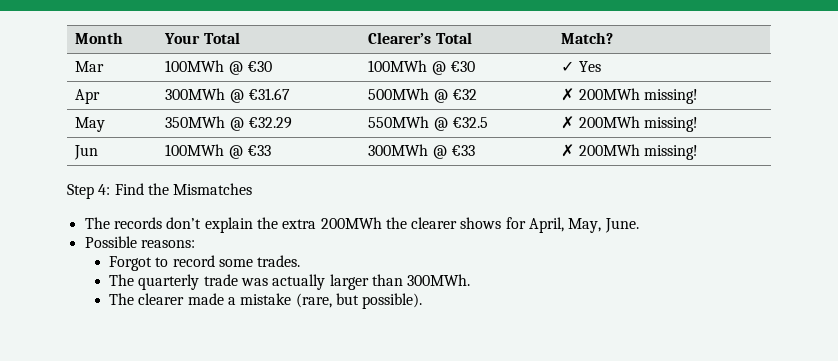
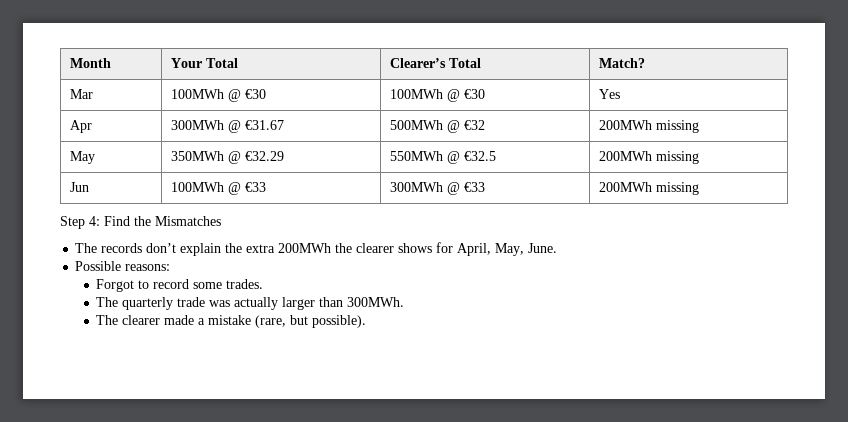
[561,61,575,72] ✓ -> (486, 94) none
[561,88,698,104] ✗ 200MWh missing! -> [599,120,700,133] 200MWh missing
[561,116,698,132] ✗ 200MWh missing! -> [599,151,700,164] 200MWh missing
[561,144,698,160] ✗ 200MWh missing! -> [599,182,700,195] 200MWh missing

